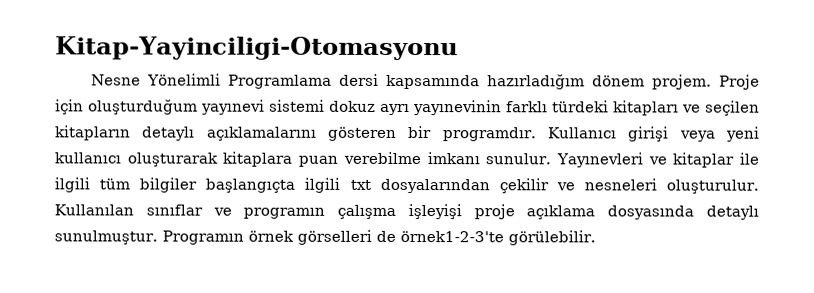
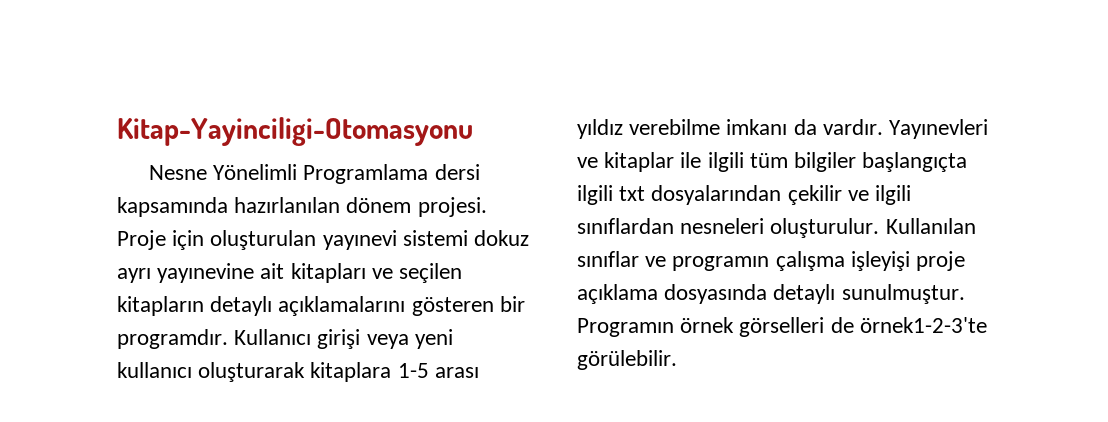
[487,74,713,90] hazırladığım dönem projem. -> [234,197,487,217] hazırlanılan dönem projesi.
[88,99,198,115] oluşturduğum -> [210,230,317,250] oluşturulan
[413,100,609,116] yayınevinin farklı türdeki -> [157,263,285,283] yayınevine ait
[298,151,552,167] puan verebilme imkanı sunulur. -> [397,363,479,378] [577,119,883,139] 1-5 arası yıldız verebilme imkanı da vardır.
(575, 186) none -> [875,185,912,205] [577,218,674,234] ilgili sınıflardan

